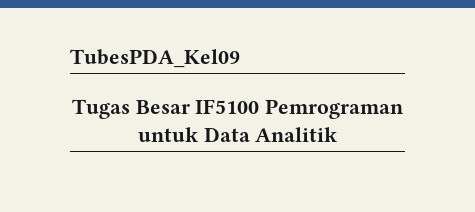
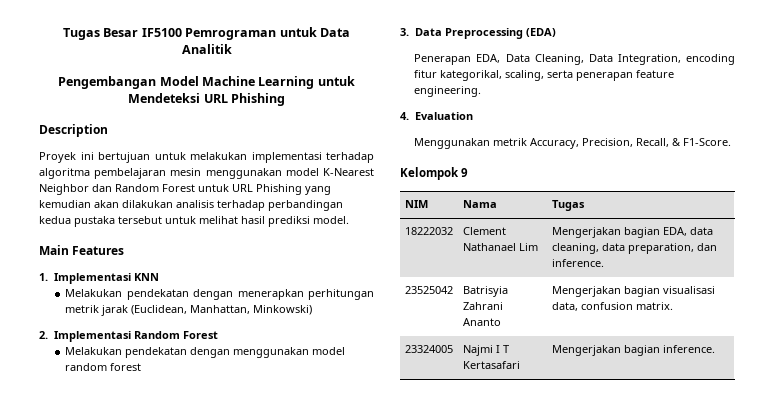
[70,49,240,68] TubesPDA_Kel09 // -> (63, 34) none
(338, 134) none -> [58,76,355,89] [128,93,285,106] [39,124,108,137] [39,152,374,163] [39,168,374,179] [39,184,331,195] [39,200,343,211] [39,216,349,227] [39,245,125,255] [39,273,159,284] [65,289,374,300] [65,305,313,316] [39,331,218,342] [65,347,346,358] [65,363,142,371] [400,28,556,39] [414,54,735,65] [414,70,675,81] [414,86,482,97] [400,112,473,120] [414,138,732,149] [400,167,469,180] [404,200,428,208] [462,200,497,208] [551,200,585,211] [404,227,453,235] [462,227,506,235] [462,243,538,251] [551,227,713,238] [551,243,717,254] [551,259,604,267] [404,286,453,294] [462,286,508,297] [462,302,503,310] [462,318,501,326] [551,286,715,297] [551,302,673,311] [404,345,453,353] [462,345,509,356] [462,361,520,369] [551,345,715,356] // Pengembangan Model Machine Learning untuk Mendeteksi URL Phishing // Description // Proyek ini bertujuan untuk melakukan implementasi terhadap algoritma pembelajaran mesin menggunakan model K-Nearest Neighbor dan Random Forest untuk URL Phishing yang kemudian akan dilakukan analisis terhadap perbandingan kedua pustaka tersebut untuk melihat hasil prediksi model. // Main Features // 1. Implementasi KNN // Melakukan pendekatan dengan menerapkan perhitungan metrik jarak (Euclidean, Manhattan, Minkowski) // 2. Implementasi Random Forest // Melakukan pendekatan dengan menggunakan model random forest // 3. Data Preprocessing (EDA) // Penerapan EDA, Data Cleaning, Data Integration, encoding fitur kategorikal, scaling, serta penerapan feature engineering. // 4. Evaluation // Menggunakan metrik Accuracy, Precision, Recall, & F1-Score. // Kelompok 9 // NIM | Nama | Tugas // 18222032 | Clement Nathanael Lim | Mengerjakan bagian EDA, data cleaning, data preparation, dan inference. // 23525042 | Batrisyia Zahrani Ananto | Mengerjakan bagian visualisasi data, confusion matrix. // 23324005 | Najmi I T Kertasafari | Mengerjakan bagian inference.

